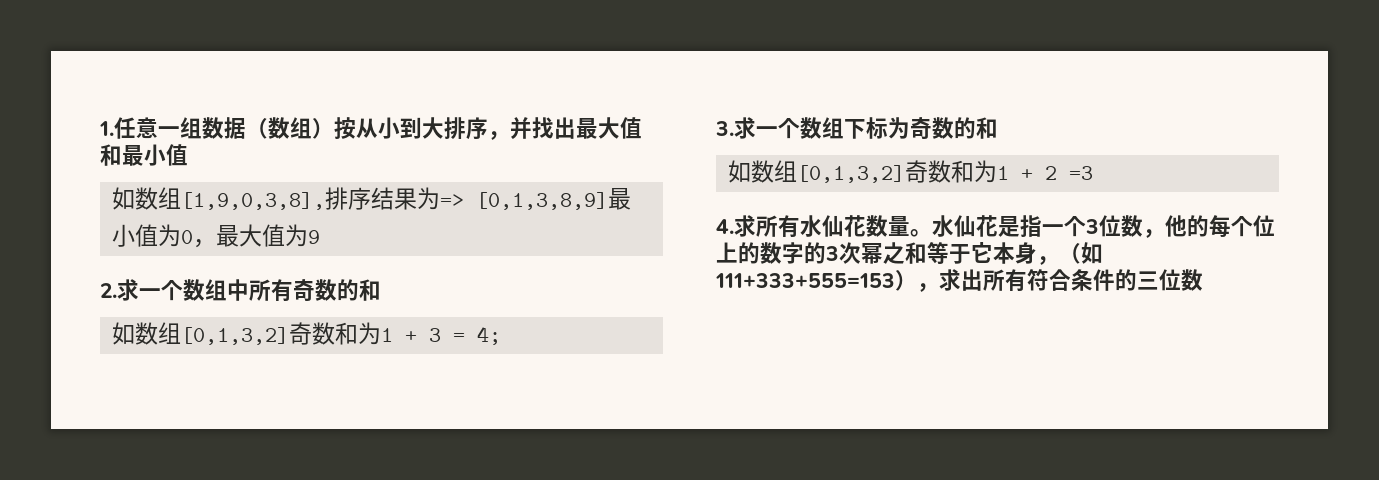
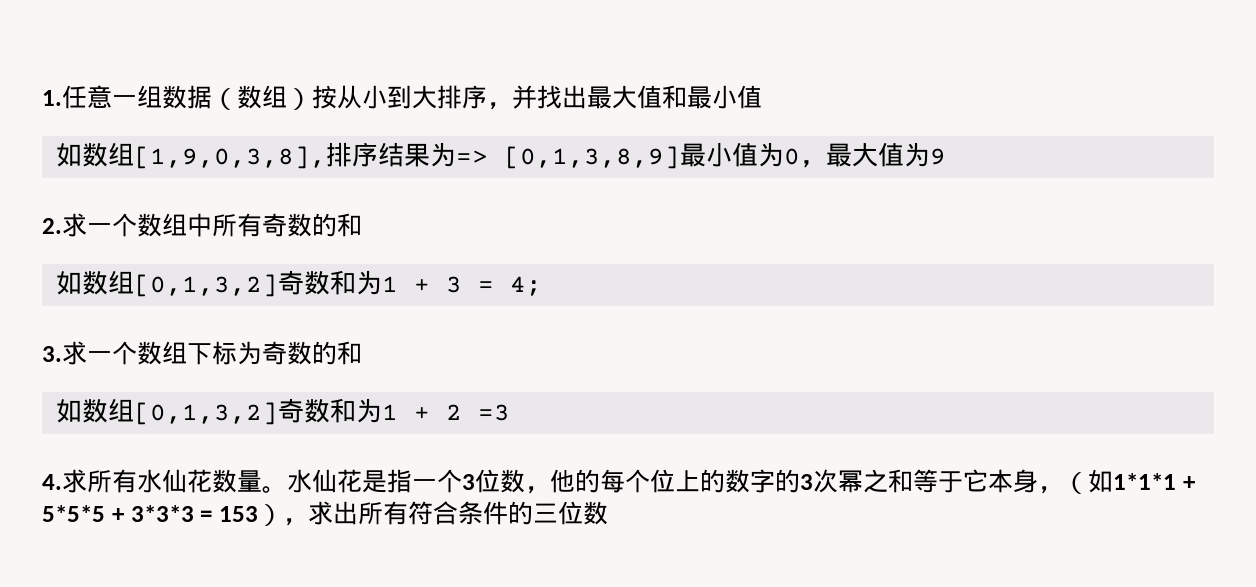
[715,273,895,288] 111+333+555=153 -> [1113,473,1195,490] [42,505,258,522] 1*1*1 + 5*5*5 + 3*3*3 = 153

